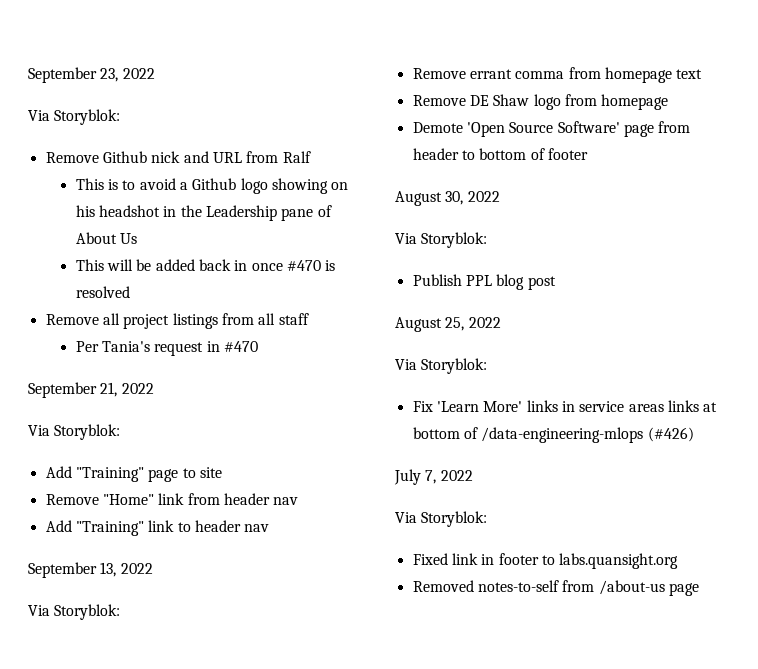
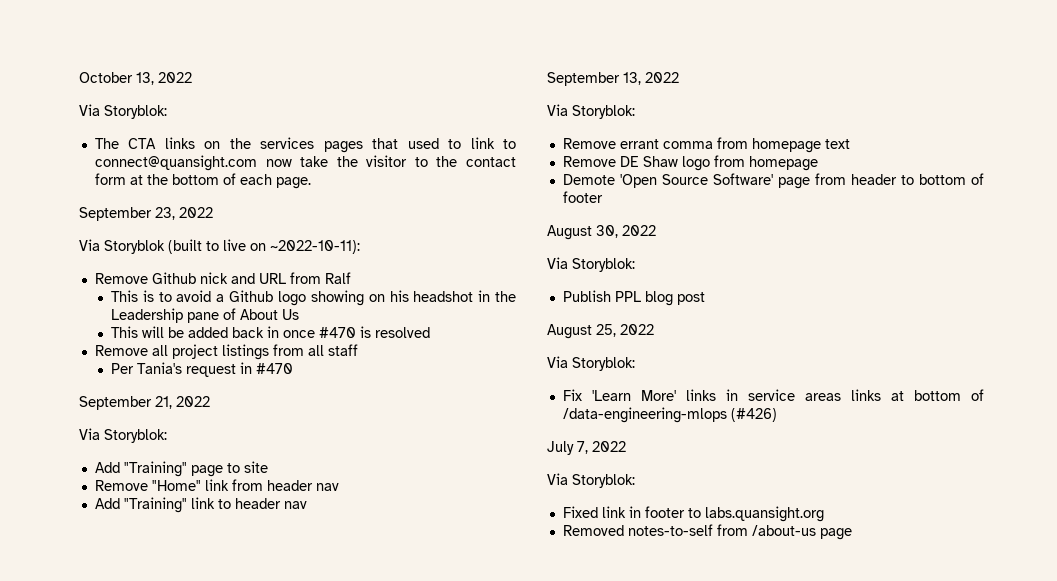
[28,67,155,83] [28,109,121,125] September 23, 2022 // Via Storyblok: -> [79,72,192,85] [79,104,167,119] [94,137,516,153] [94,155,516,171] [94,173,311,189] [79,207,213,221] [79,239,360,254] October 13, 2022 // Via Storyblok: // The CTA links on the services pages that used to link to connect@quansight.com now take the visitor to the contact form at the bottom of each page. // September 23, 2022 // Via Storyblok (built to live on ~2022-10-11):

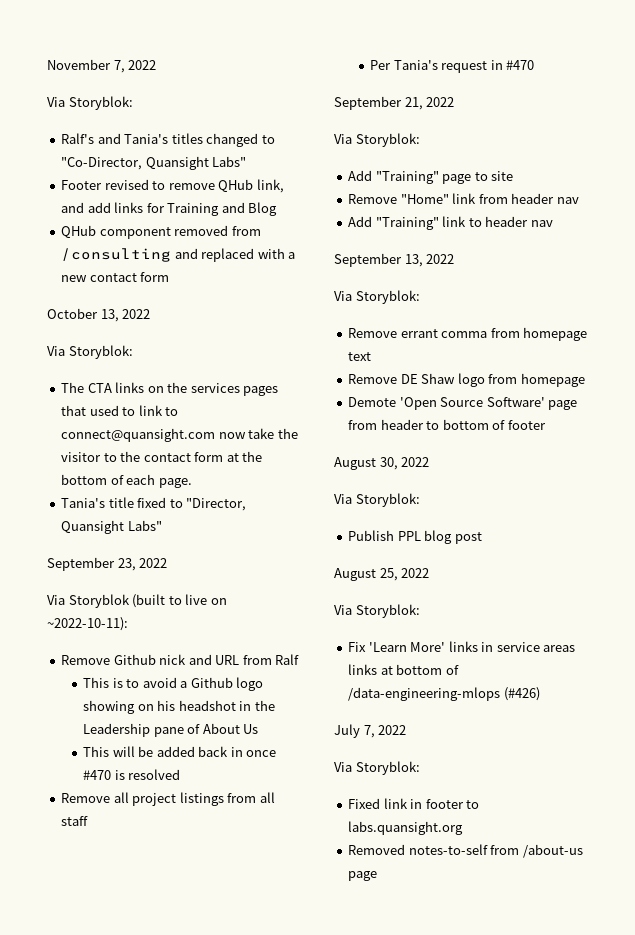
(79, 77) none -> [47,59,157,73] [47,96,133,110] [61,133,275,147] [61,156,247,170] [61,179,284,193] [61,202,278,216] [61,225,261,239] [61,248,296,262] [61,272,170,282] November 7, 2022 // Via Storyblok: // Ralf's and Tania's titles changed to "Co-Director, Quansight Labs" // Footer revised to remove QHub link, and add links for Training and Blog // QHub component removed from /consulting and replaced with a new contact form //
(311, 183) none -> [61,497,247,511] [61,520,162,534] // Tania's title fixed to "Director, Quansight Labs"

